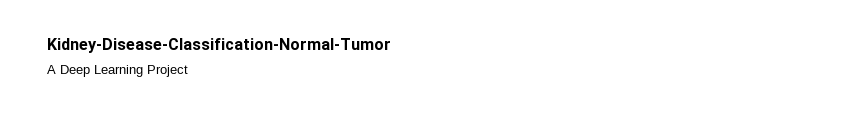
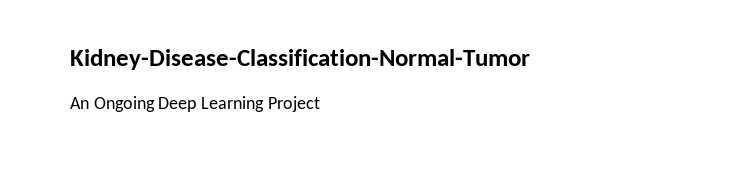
[47,65,56,74] A -> [70,96,155,112] An Ongoing

